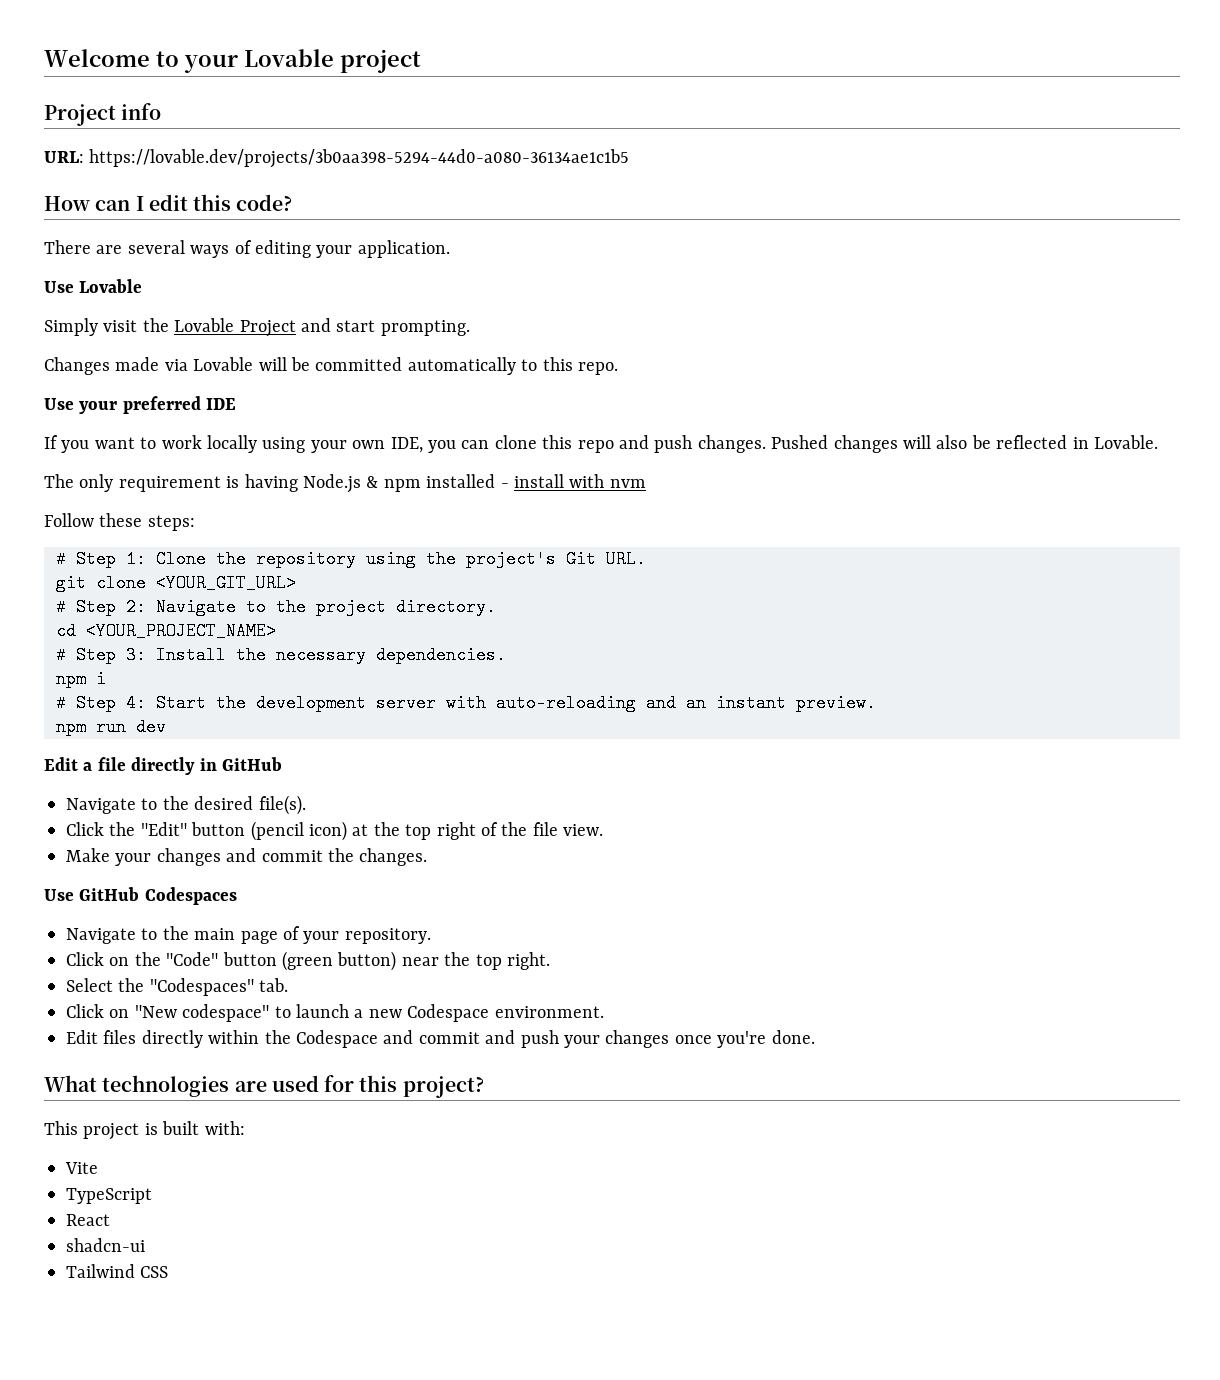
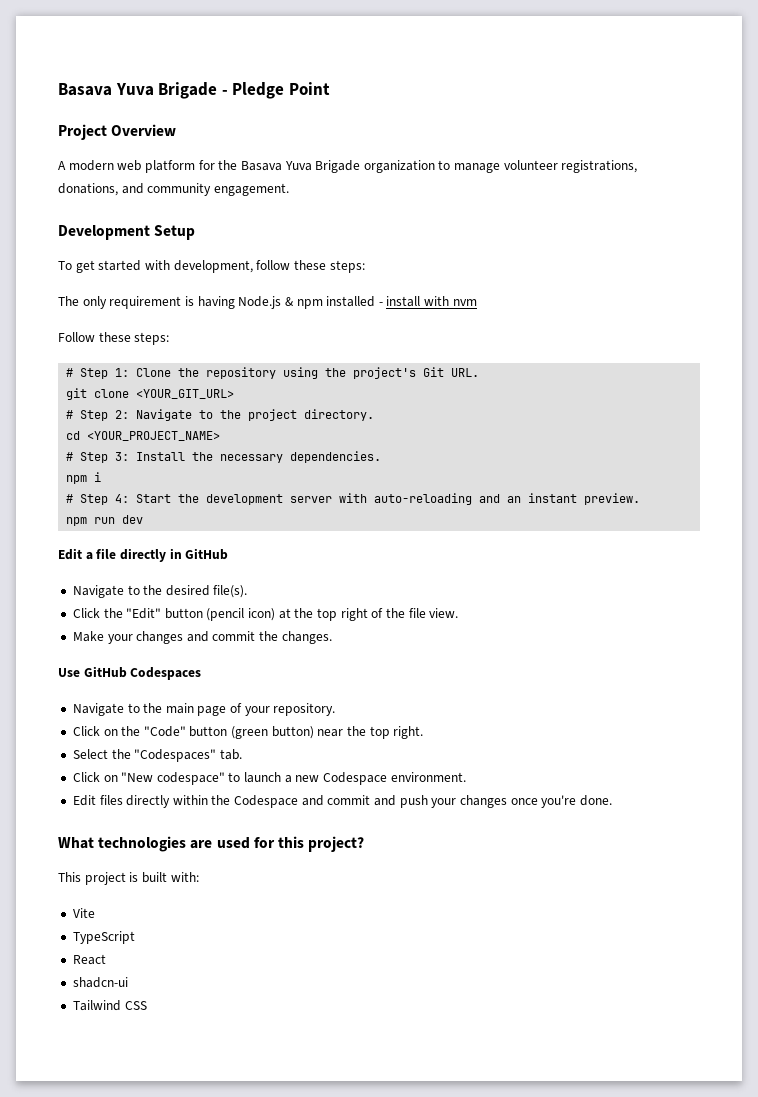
[44,49,421,73] [44,103,162,126] [44,149,630,168] [44,194,293,211] [44,240,450,258] [44,279,143,293] [44,318,470,337] [44,357,618,375] [44,396,237,414] [44,435,1158,453] Welcome to your Lovable project // Project info // URL: https://lovable.dev/projects/3b0aa398-5294-44d0-a080-36134ae1c1b5 // How can I edit this code? // There are several ways of editing your application. // Use Lovable // Simply visit the Lovable Project and start prompting. // Changes made via Lovable will be committed automatically to this repo. // Use your preferred IDE // If you want to work locally using your own IDE, you can clone this repo and push changes. Pushed changes will also be reflected in Lovable. -> [58,82,330,99] [58,124,177,140] [58,160,638,173] [58,183,289,196] [58,225,196,240] [58,260,365,273] Basava Yuva Brigade - Pledge Point // Project Overview // A modern web platform for the Basava Yuva Brigade organization to manage volunteer registrations, donations, and community engagement. // Development Setup // To get started with development, follow these steps:

